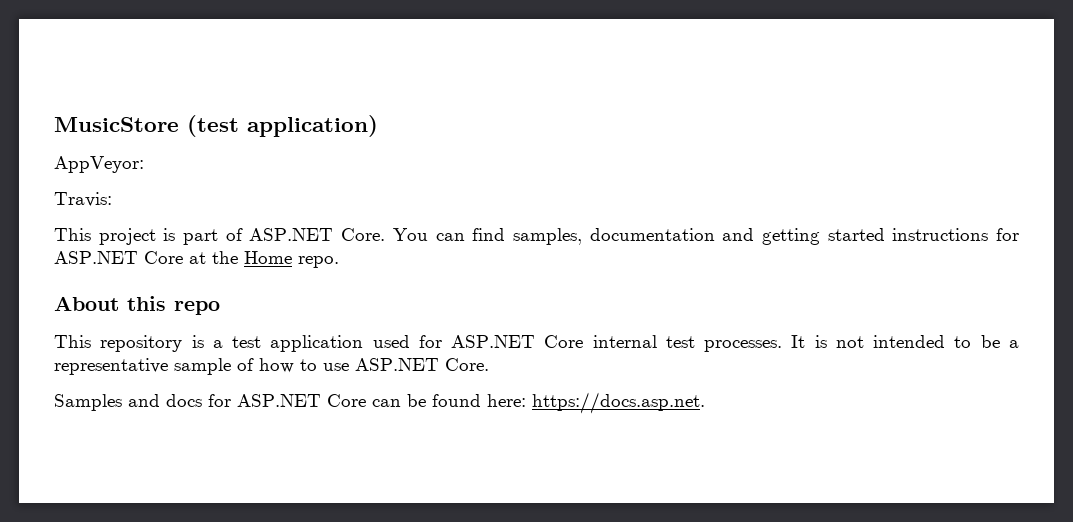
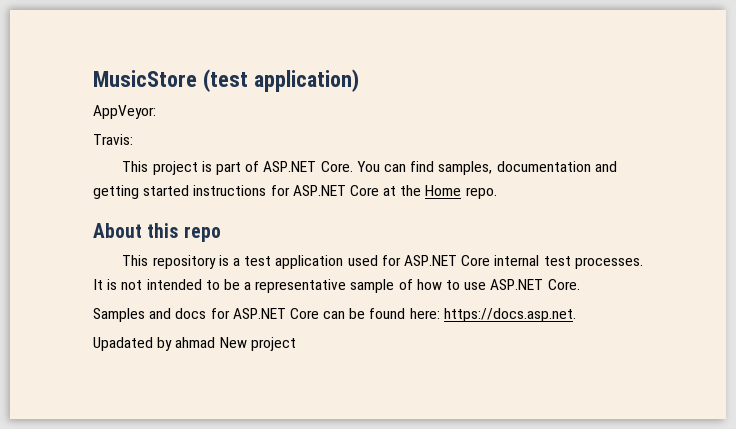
(705, 403) none -> [93,337,296,351] // Upadated by ahmad New project

